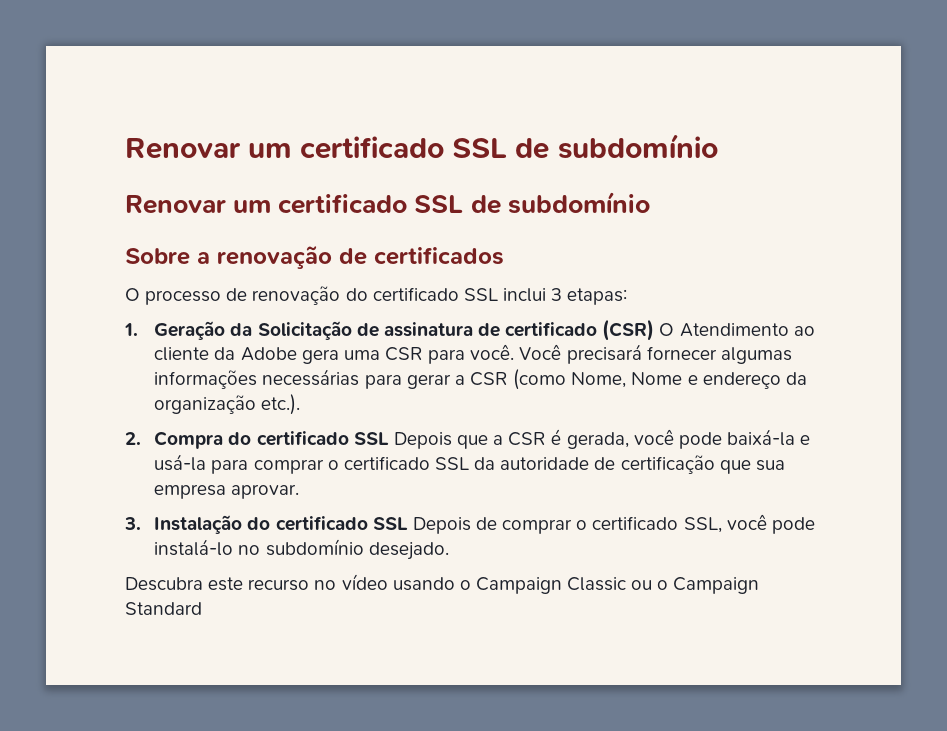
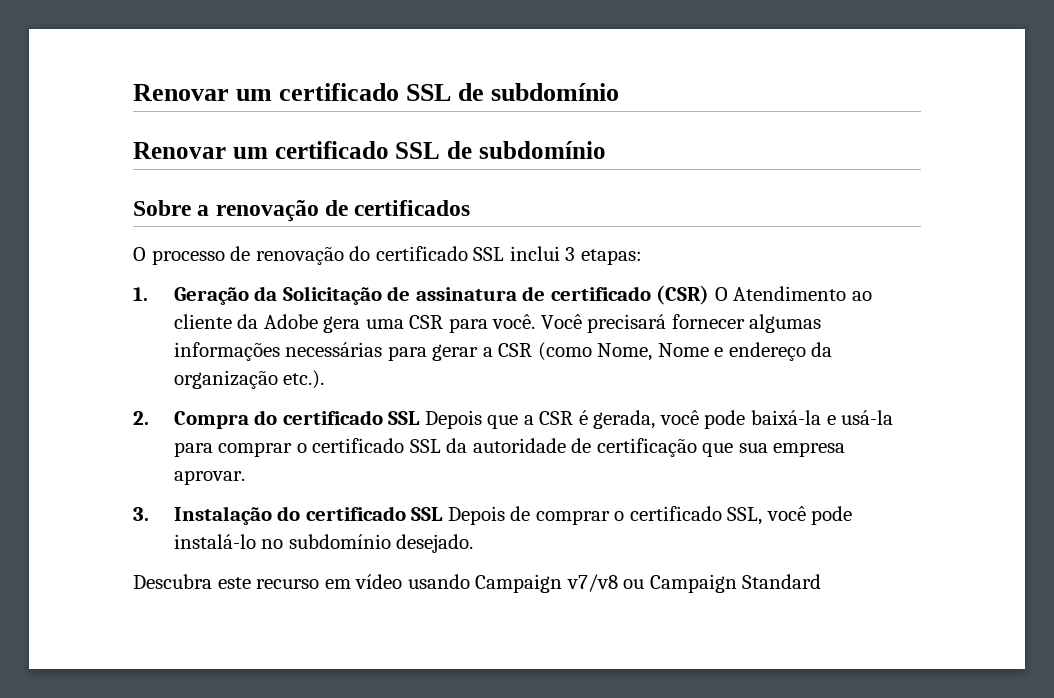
[314,580,337,590] no -> [324,579,351,589] em
[459,577,669,594] o Campaign Classic ou o -> [475,574,645,593] Campaign v7/v8 ou

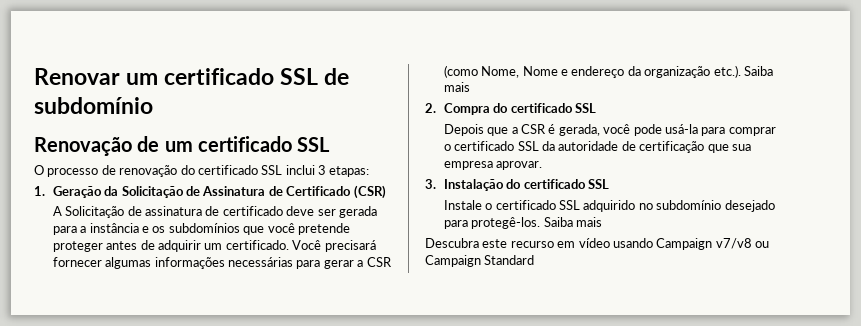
[133,83,620,101] [133,141,606,159] [133,200,471,222] Renovar um certificado SSL de subdomínio // Renovar um certificado SSL de subdomínio // Sobre a renovação de certificados -> [34,68,350,85] [34,97,153,114] [34,136,331,156] Renovar um certificado SSL de subdomínio // Renovação de um certificado SSL
[415,285,872,305] [173,314,536,333] assinatura de certificado (CSR) O Atendimento ao cliente da Adobe gera uma CSR para você. -> [202,185,386,199] [52,206,377,218] [52,223,350,235] [52,240,289,252] Assinatura de Certificado (CSR) // A Solicitação de assinatura de certificado deve ser gerada para a instância e os subdomínios que você pretende proteger antes de adquirir um certificado.
(325, 379) none -> [743,66,773,76] [443,82,470,92] Saiba mais
(421, 418) none -> (597, 108) //
[750,410,836,425] baixá-la e -> (662, 130) none
[447,506,853,525] [173,534,474,553] Depois de comprar o certificado SSL, você pode instalá-lo no subdomínio desejado. -> [443,200,775,212] [443,217,603,229] // Instale o certificado SSL adquirido no subdomínio desejado para protegê-los. Saiba mais

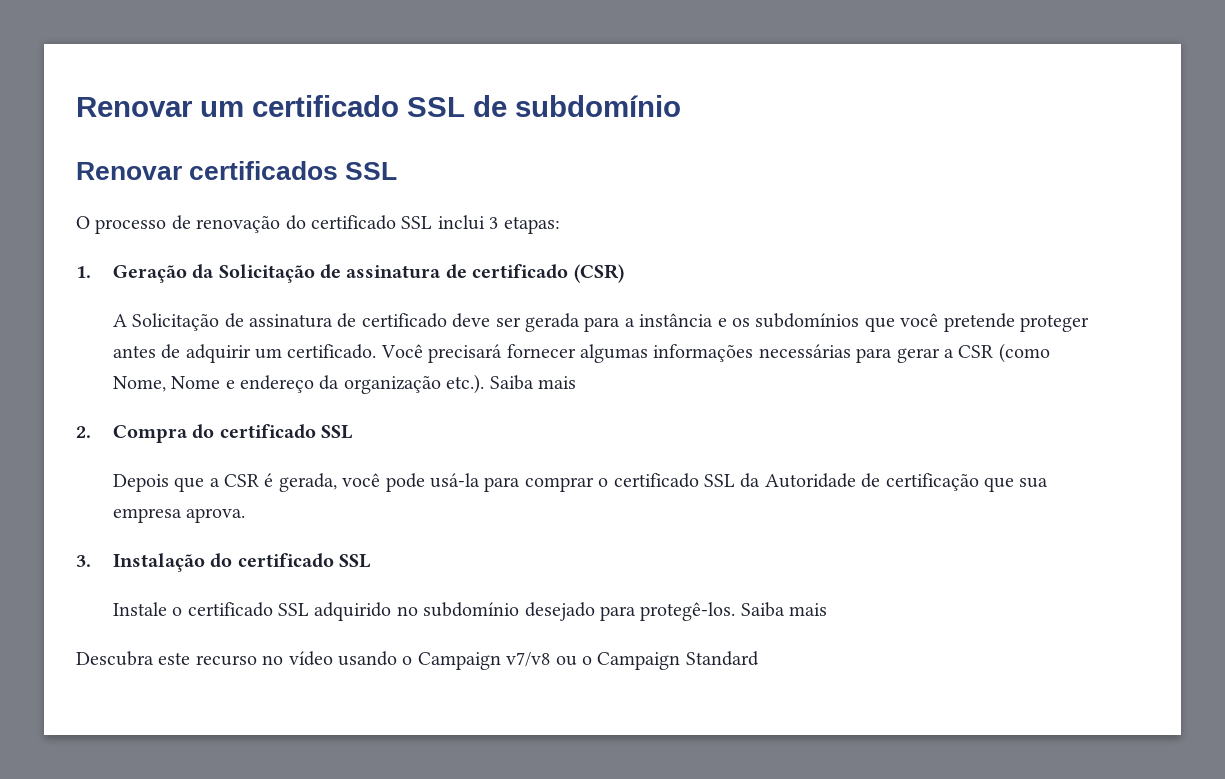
[34,136,292,156] Renovação de um certificado -> [76,161,339,180] Renovar certificados
[202,186,352,196] Assinatura de Certificado -> [346,264,569,279] assinatura de certificado
[558,141,619,151] autoridade -> [764,473,856,488] Autoridade
[496,161,543,170] aprovar. -> [186,508,246,523] aprova.
[557,241,576,248] em -> [262,655,284,665] no
(653, 243) none -> [402,656,413,665] o
(769, 244) none -> [581,656,592,665] o

